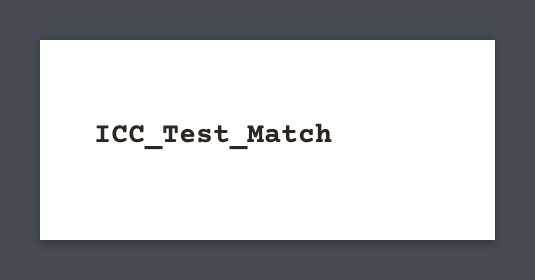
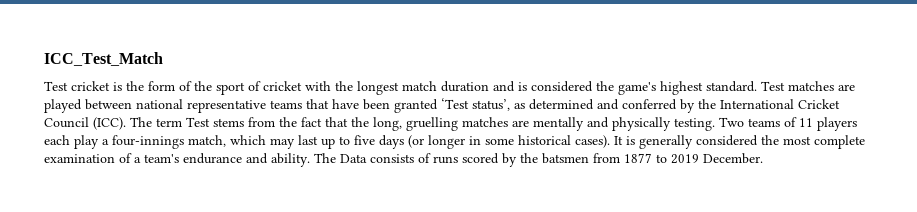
(332, 136) none -> [44,81,855,95] [44,98,840,113] [44,117,857,131] [44,135,865,149] [44,153,763,167] // Test cricket is the form of the sport of cricket with the longest match duration and is considered the game's highest standard. Test matches are played between national representative teams that have been granted ‘Test status’, as determined and conferred by the International Cricket Council (ICC). The term Test stems from the fact that the long, gruelling matches are mentally and physically testing. Two teams of 11 players each play a four-innings match, which may last up to five days (or longer in some historical cases). It is generally considered the most complete examination of a team's endurance and ability. The Data consists of runs scored by the batsmen from 1877 to 2019 December.

